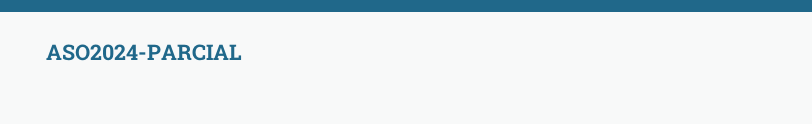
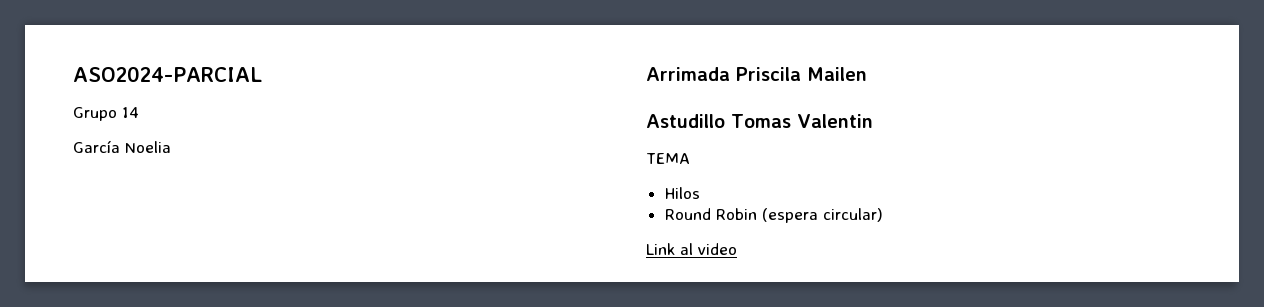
(242, 52) none -> [73,107,139,121] [73,140,171,153] [646,67,867,81] [646,114,873,128] [646,153,690,164] [664,187,700,199] [664,208,883,223] [646,243,737,255] // Grupo 14 // García Noelia // Arrimada Priscila Mailen // Astudillo Tomas Valentin // TEMA // Hilos // Round Robin (espera circular) // Link al video

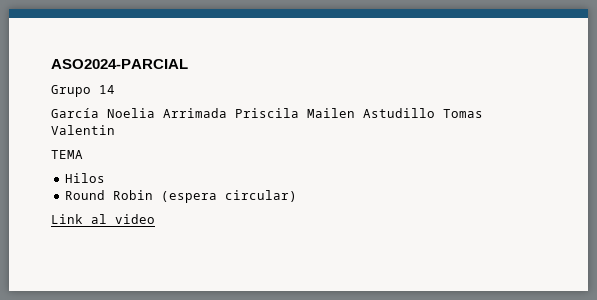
(171, 147) // -> (155, 113) none
(867, 74) // -> (355, 113) none

